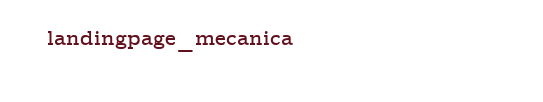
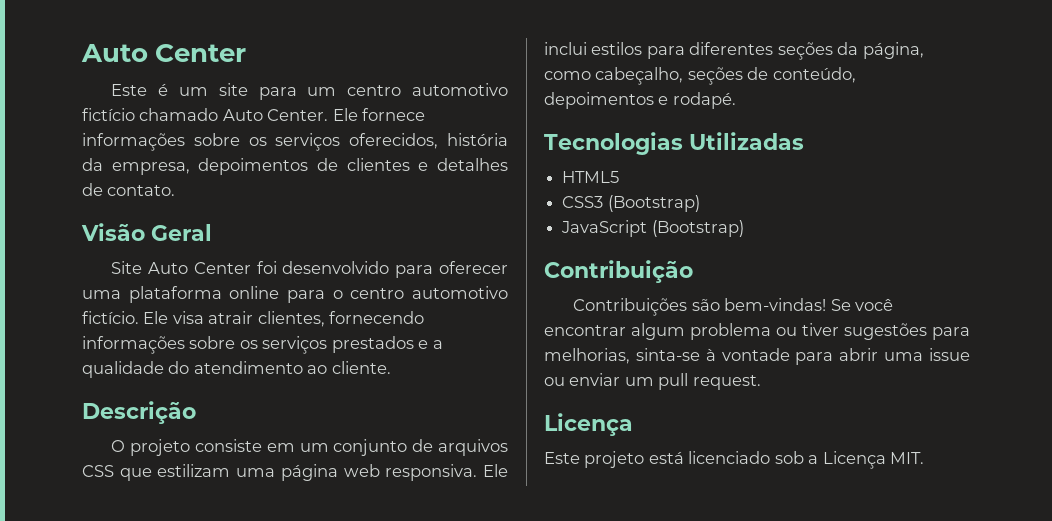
[47,31,293,52] landingpage_mecanica -> [81,44,247,62] [111,83,508,100] [82,108,426,121] [82,133,509,151] [82,158,508,175] [82,183,176,196] [81,223,212,241] [111,261,508,278] [82,286,508,303] [82,311,425,327] [82,336,443,354] [82,361,391,378] [82,401,196,424] [111,439,508,456] [82,464,509,481] [544,42,924,60] [544,67,856,85] [544,92,736,109] [544,132,804,155] [562,171,620,183] [562,195,700,212] [561,220,744,237] [544,260,693,283] [573,298,894,316] [544,323,970,340] [544,348,970,365] [544,373,761,390] [544,413,633,436] [544,451,925,469] Auto Center // Este é um site para um centro automotivo fictício chamado Auto Center. Ele fornece informações sobre os serviços oferecidos, história da empresa, depoimentos de clientes e detalhes de contato. // Visão Geral // Site Auto Center foi desenvolvido para oferecer uma plataforma online para o centro automotivo fictício. Ele visa atrair clientes, fornecendo informações sobre os serviços prestados e a qualidade do atendimento ao cliente. // Descrição // O projeto consiste em um conjunto de arquivos CSS que estilizam uma página web responsiva. Ele inclui estilos para diferentes seções da página, como cabeçalho, seções de conteúdo, depoimentos e rodapé. // Tecnologias Utilizadas // HTML5 // CSS3 (Bootstrap) // JavaScript (Bootstrap) // Contribuição // Contribuições são bem-vindas! Se você encontrar algum problema ou tiver sugestões para melhorias, sinta-se à vontade para abrir uma issue ou enviar um pull request. // Licença // Este projeto está licenciado sob a Licença MIT.

